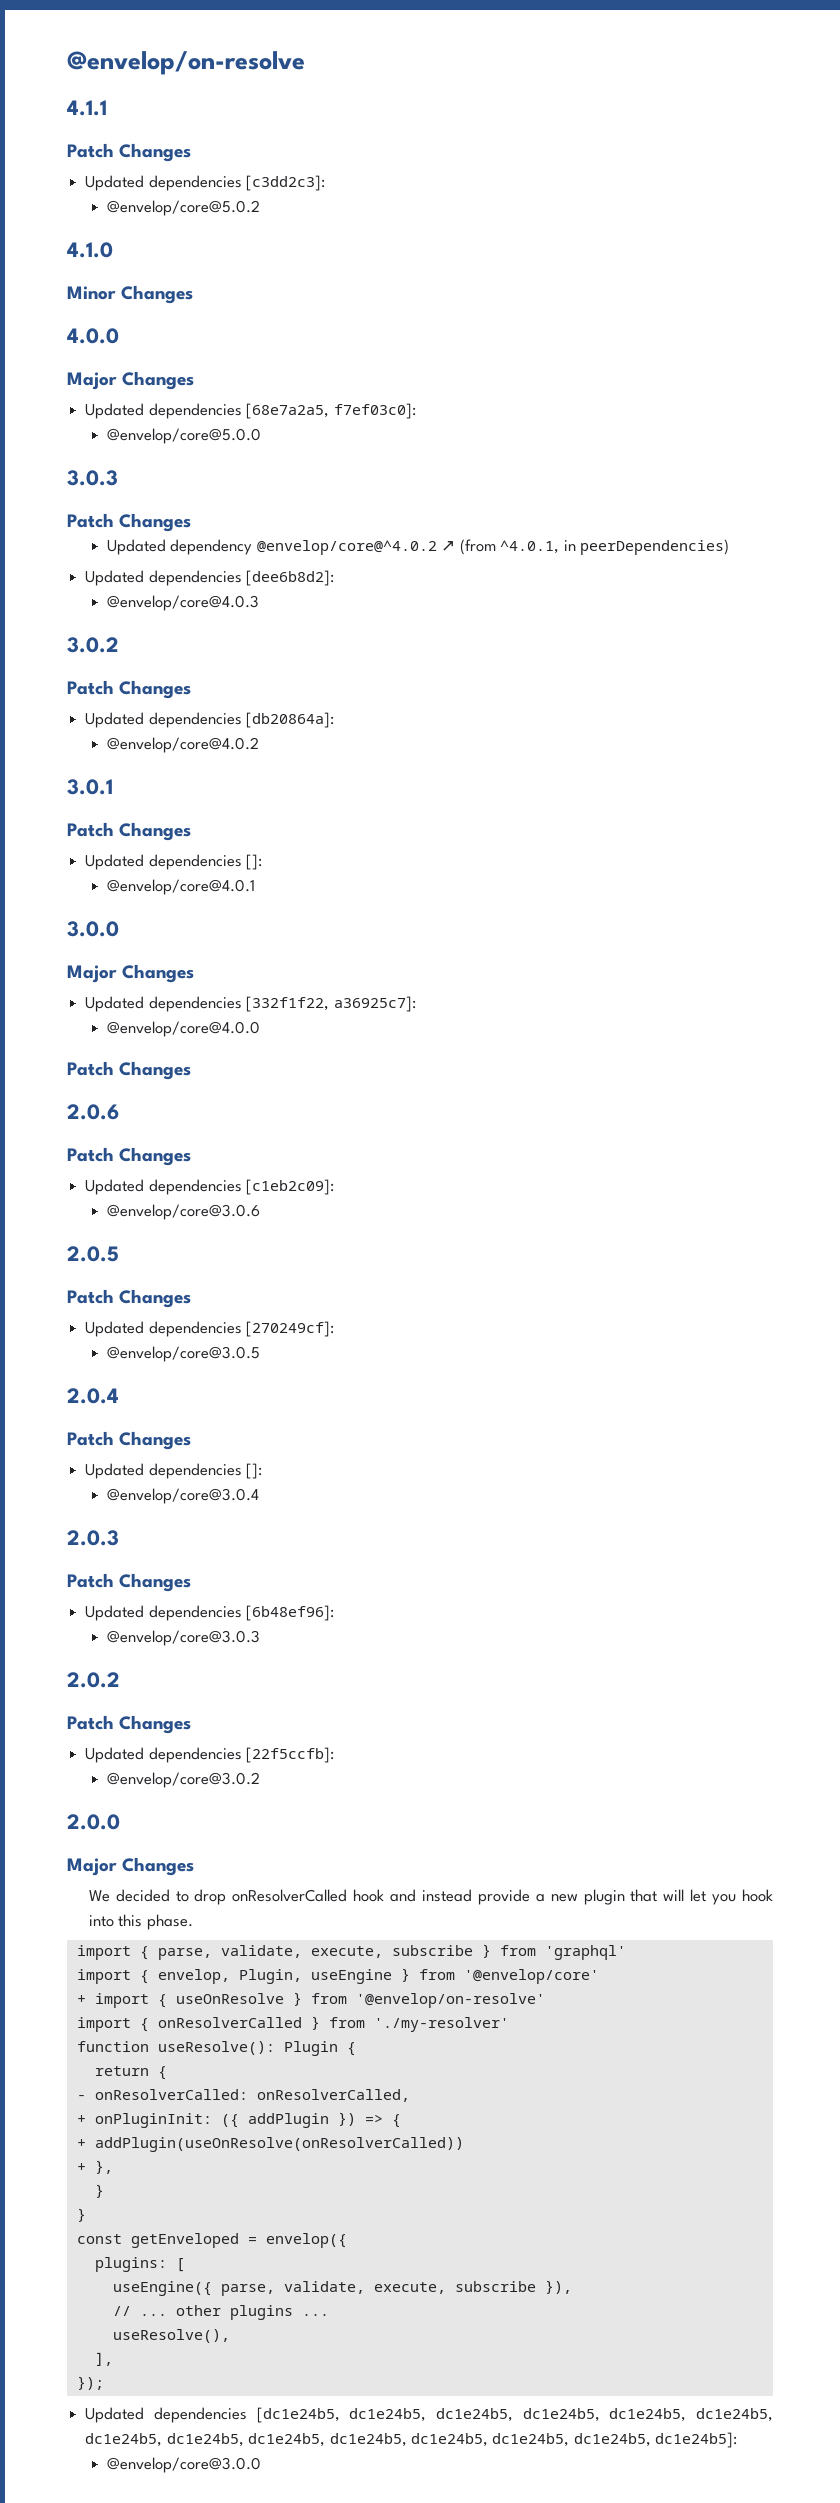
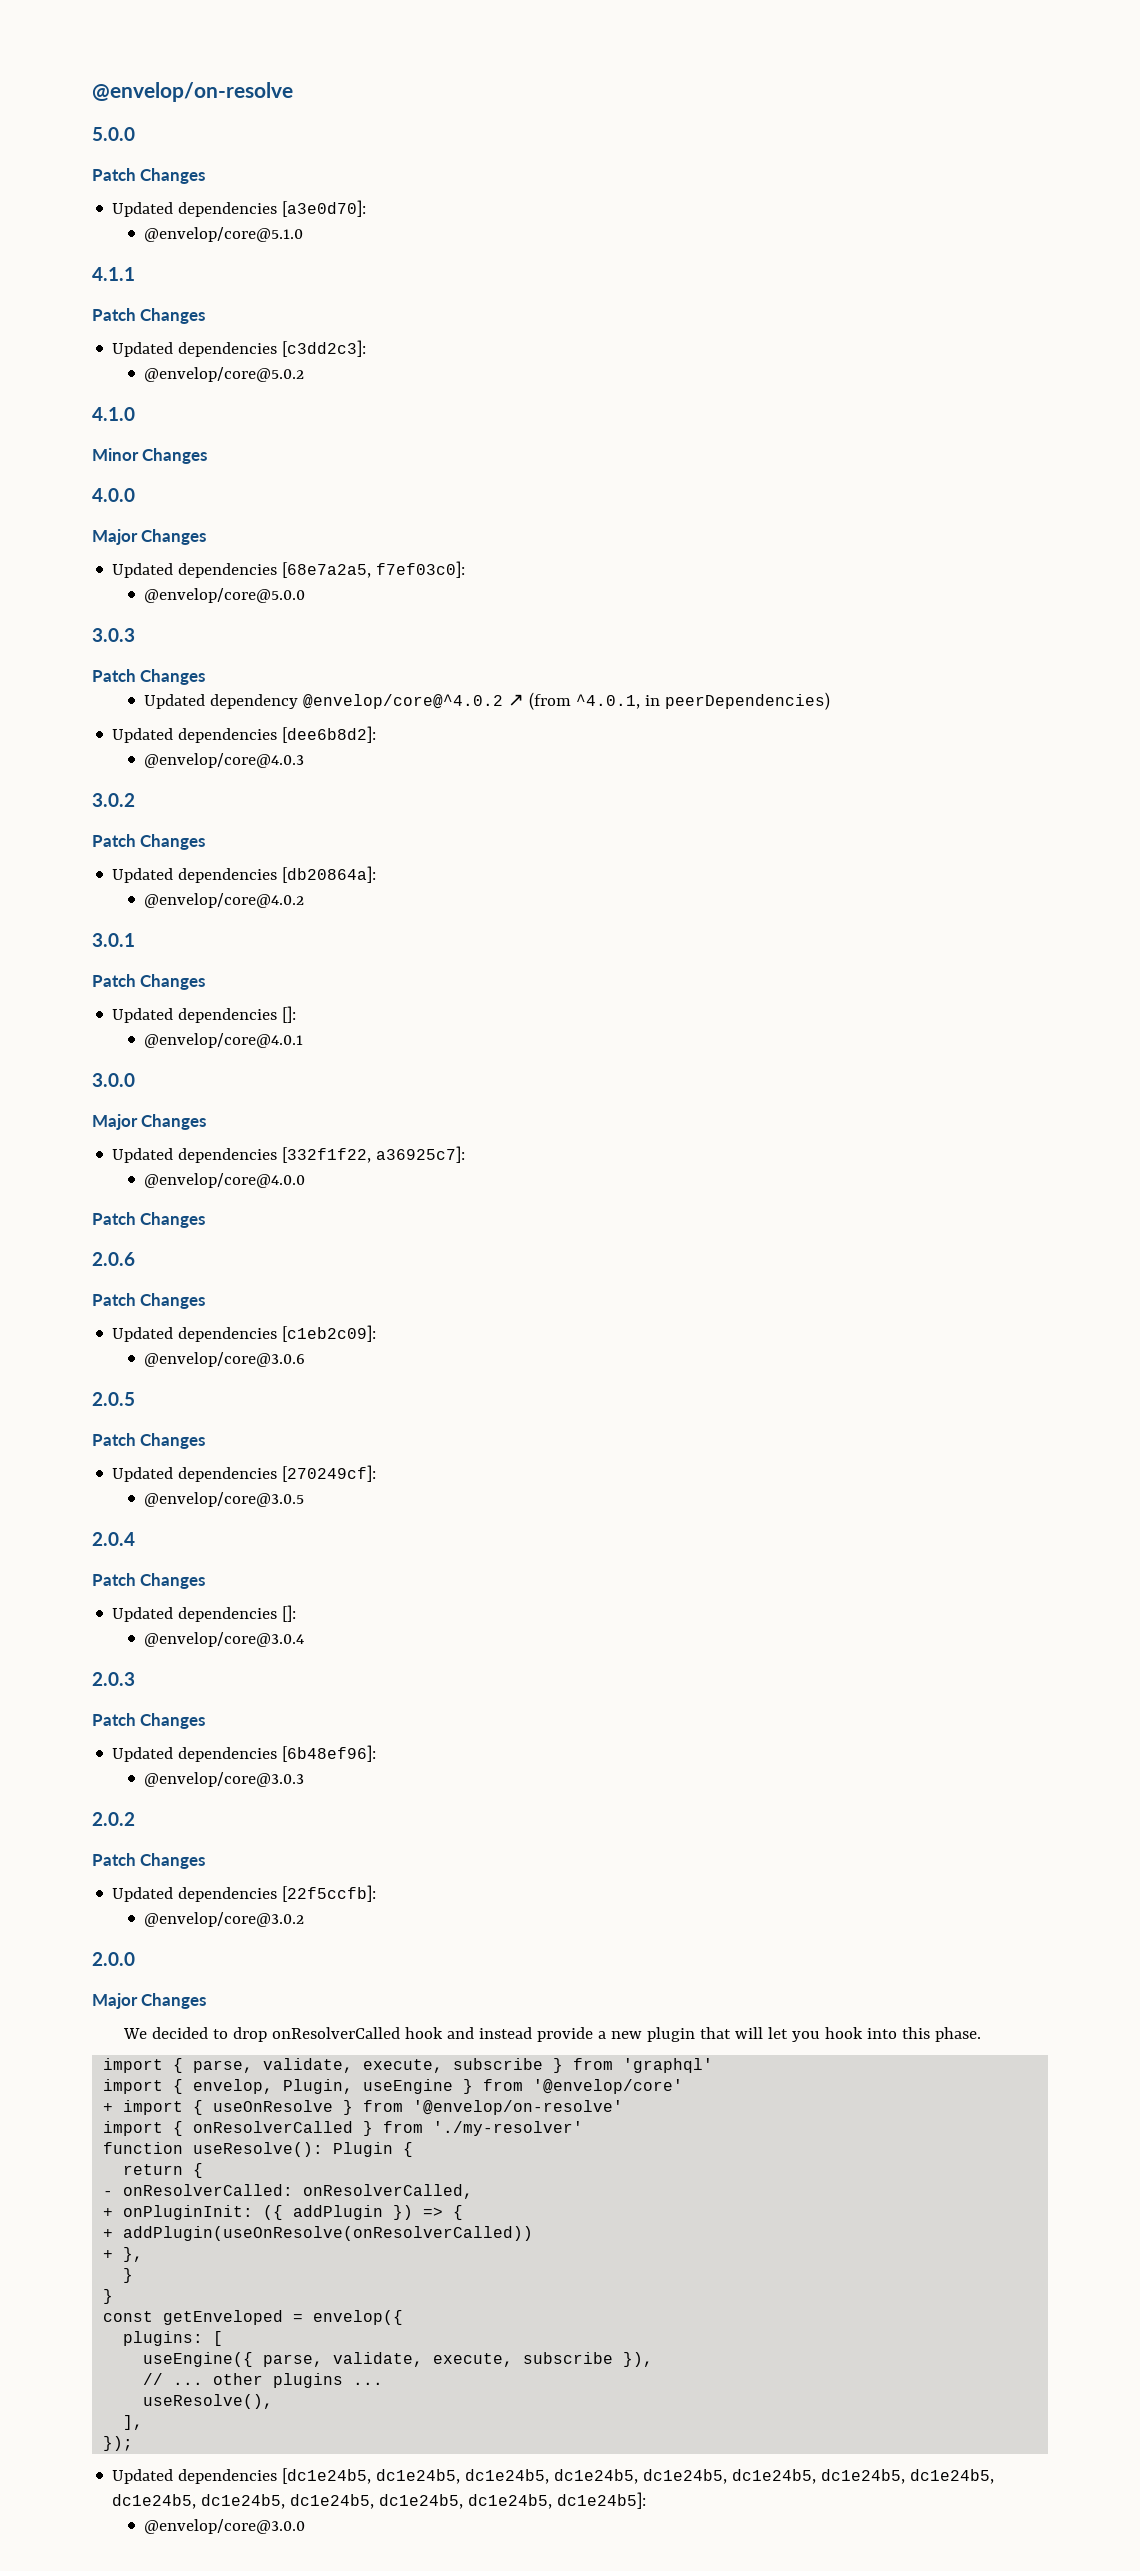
(305, 63) none -> [92,127,135,141] [92,168,206,184] [112,200,367,217] [144,227,304,242] // 5.0.0 // Patch Changes // Updated dependencies [a3e0d70]: // @envelop/core@5.1.0

